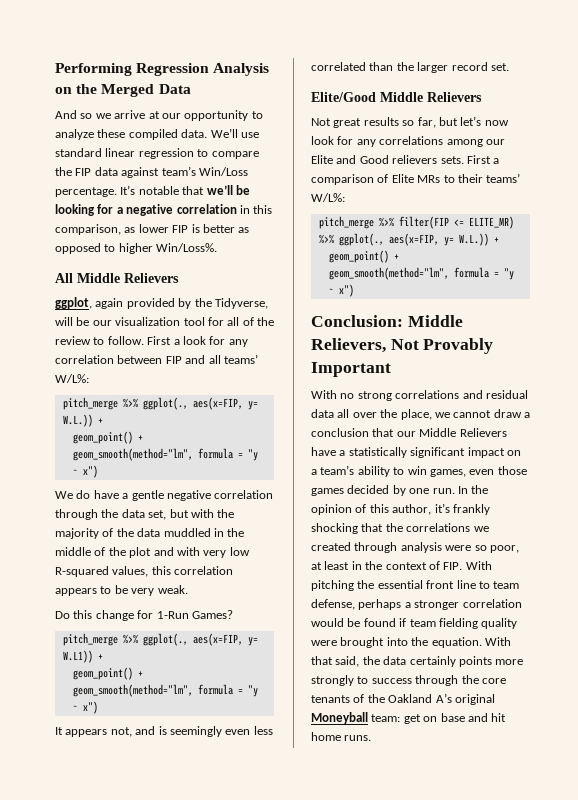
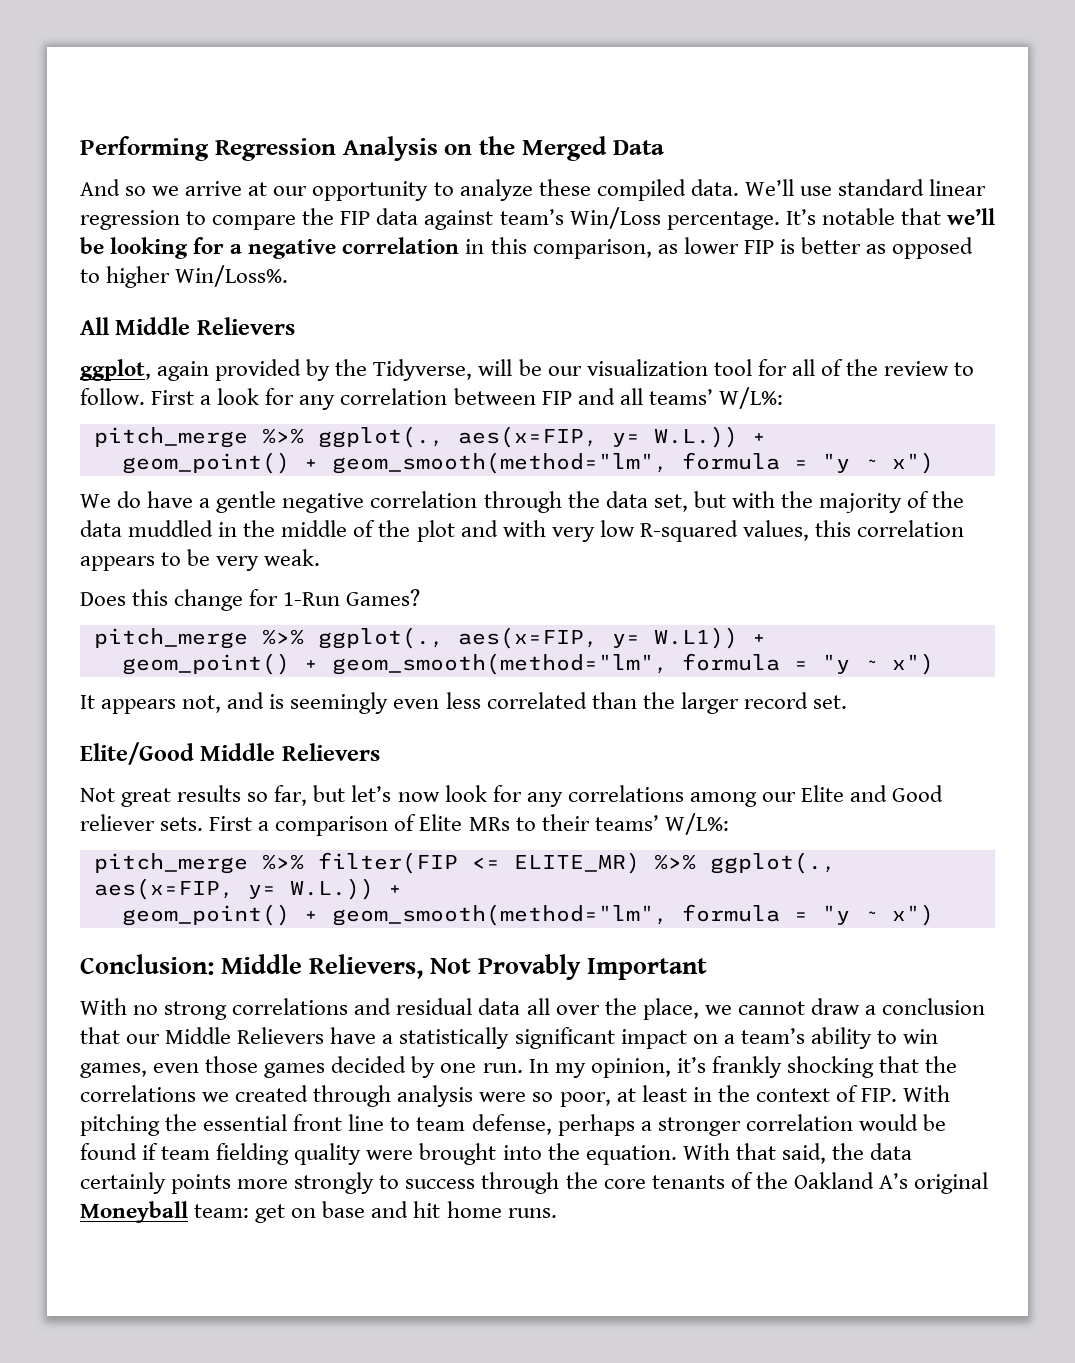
[55,611,70,619] Do -> [80,592,126,606] Does
[392,155,438,164] relievers -> [80,814,155,831] reliever
[471,485,489,494] [311,504,432,515] the opinion of this author, -> [554,1058,671,1078] my opinion,

